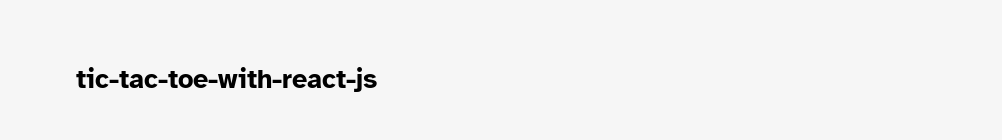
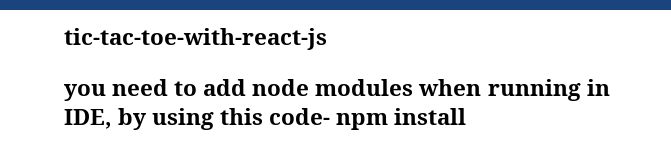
(377, 79) none -> [64,79,610,101] [64,108,467,130] // you need to add node modules when running in IDE, by using this code- npm install

